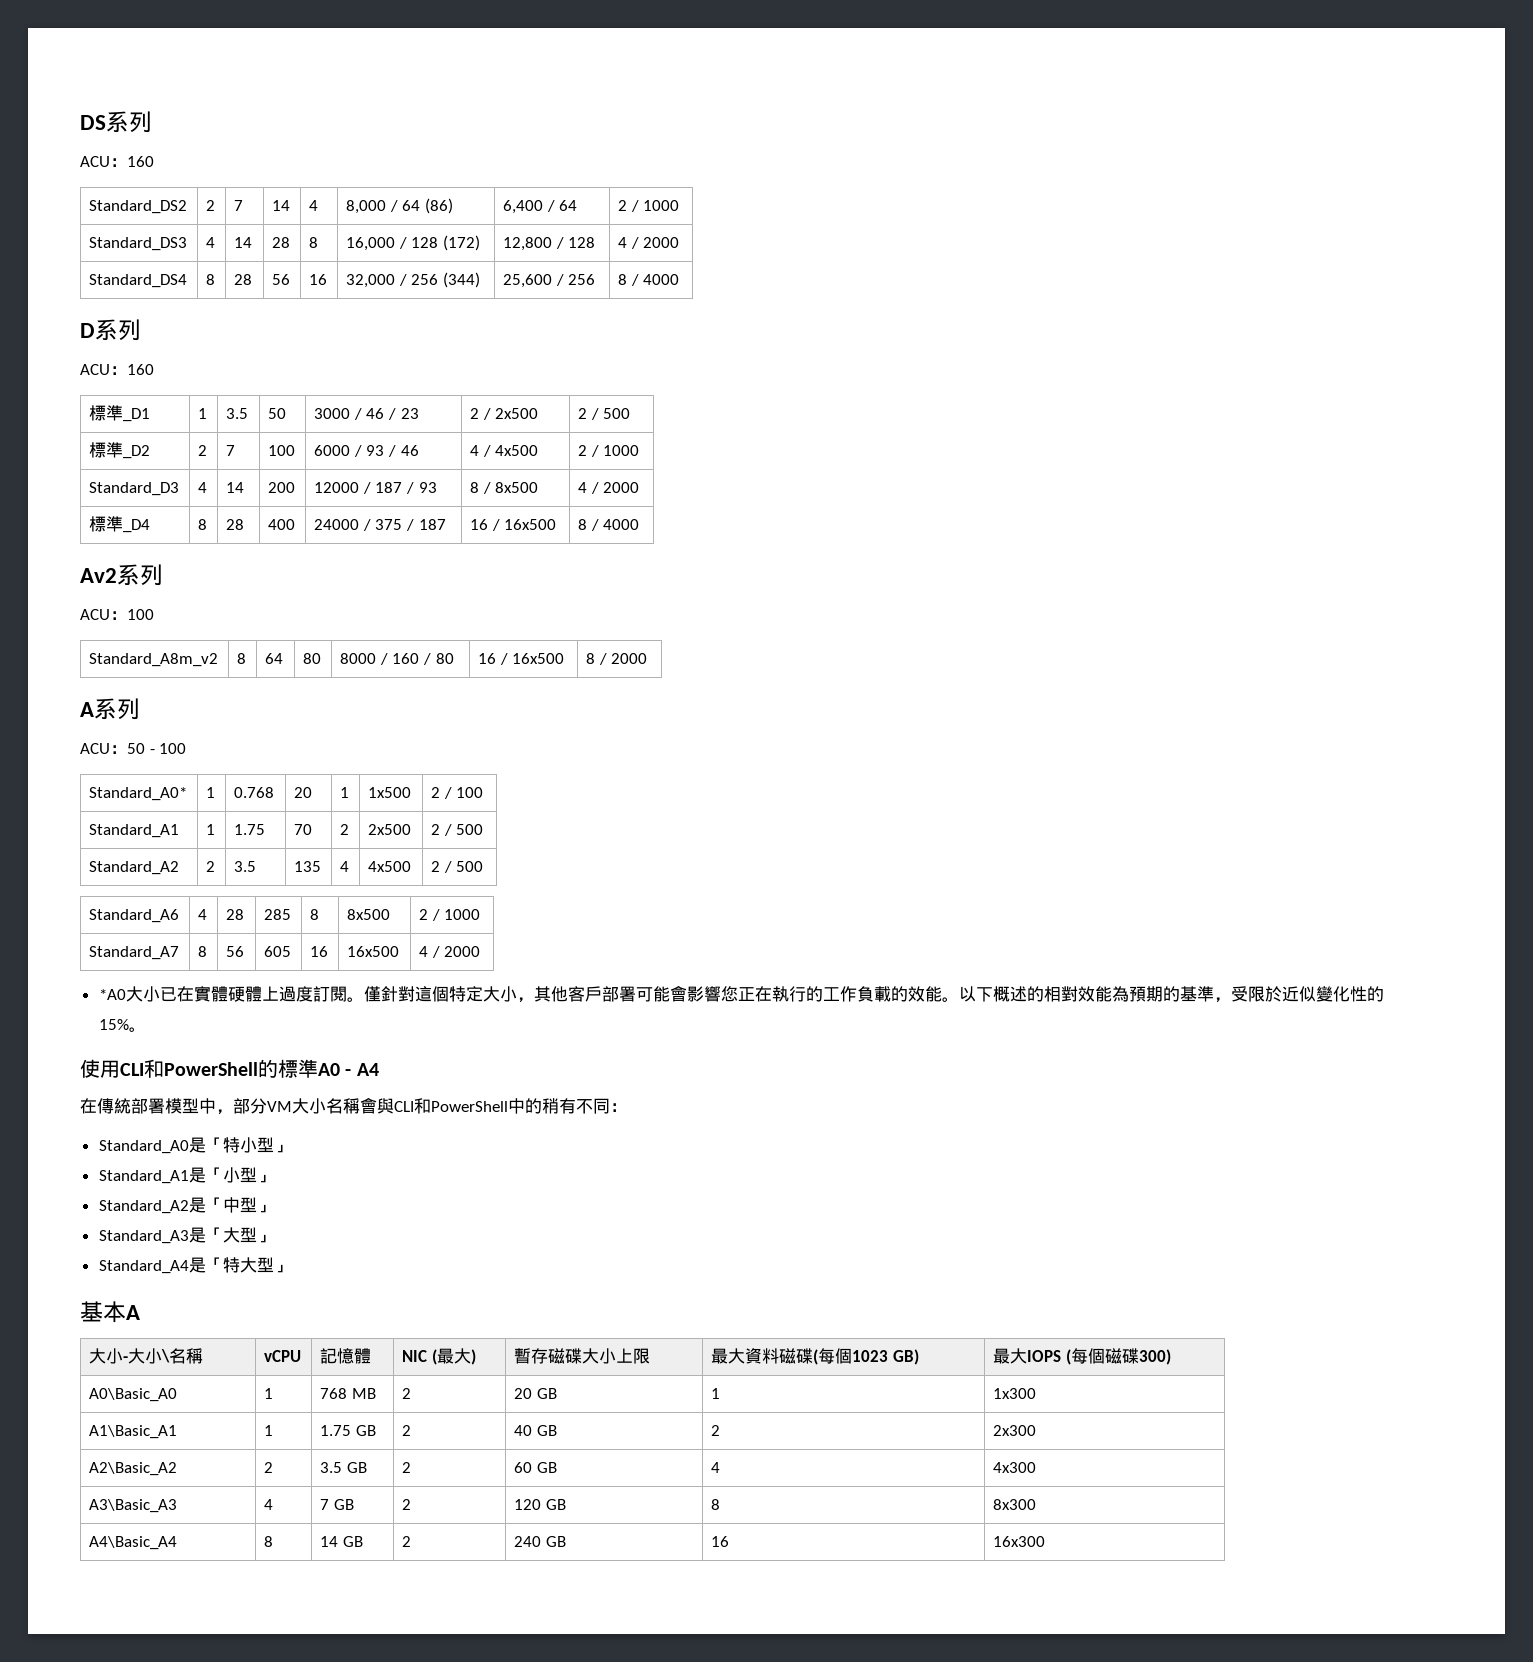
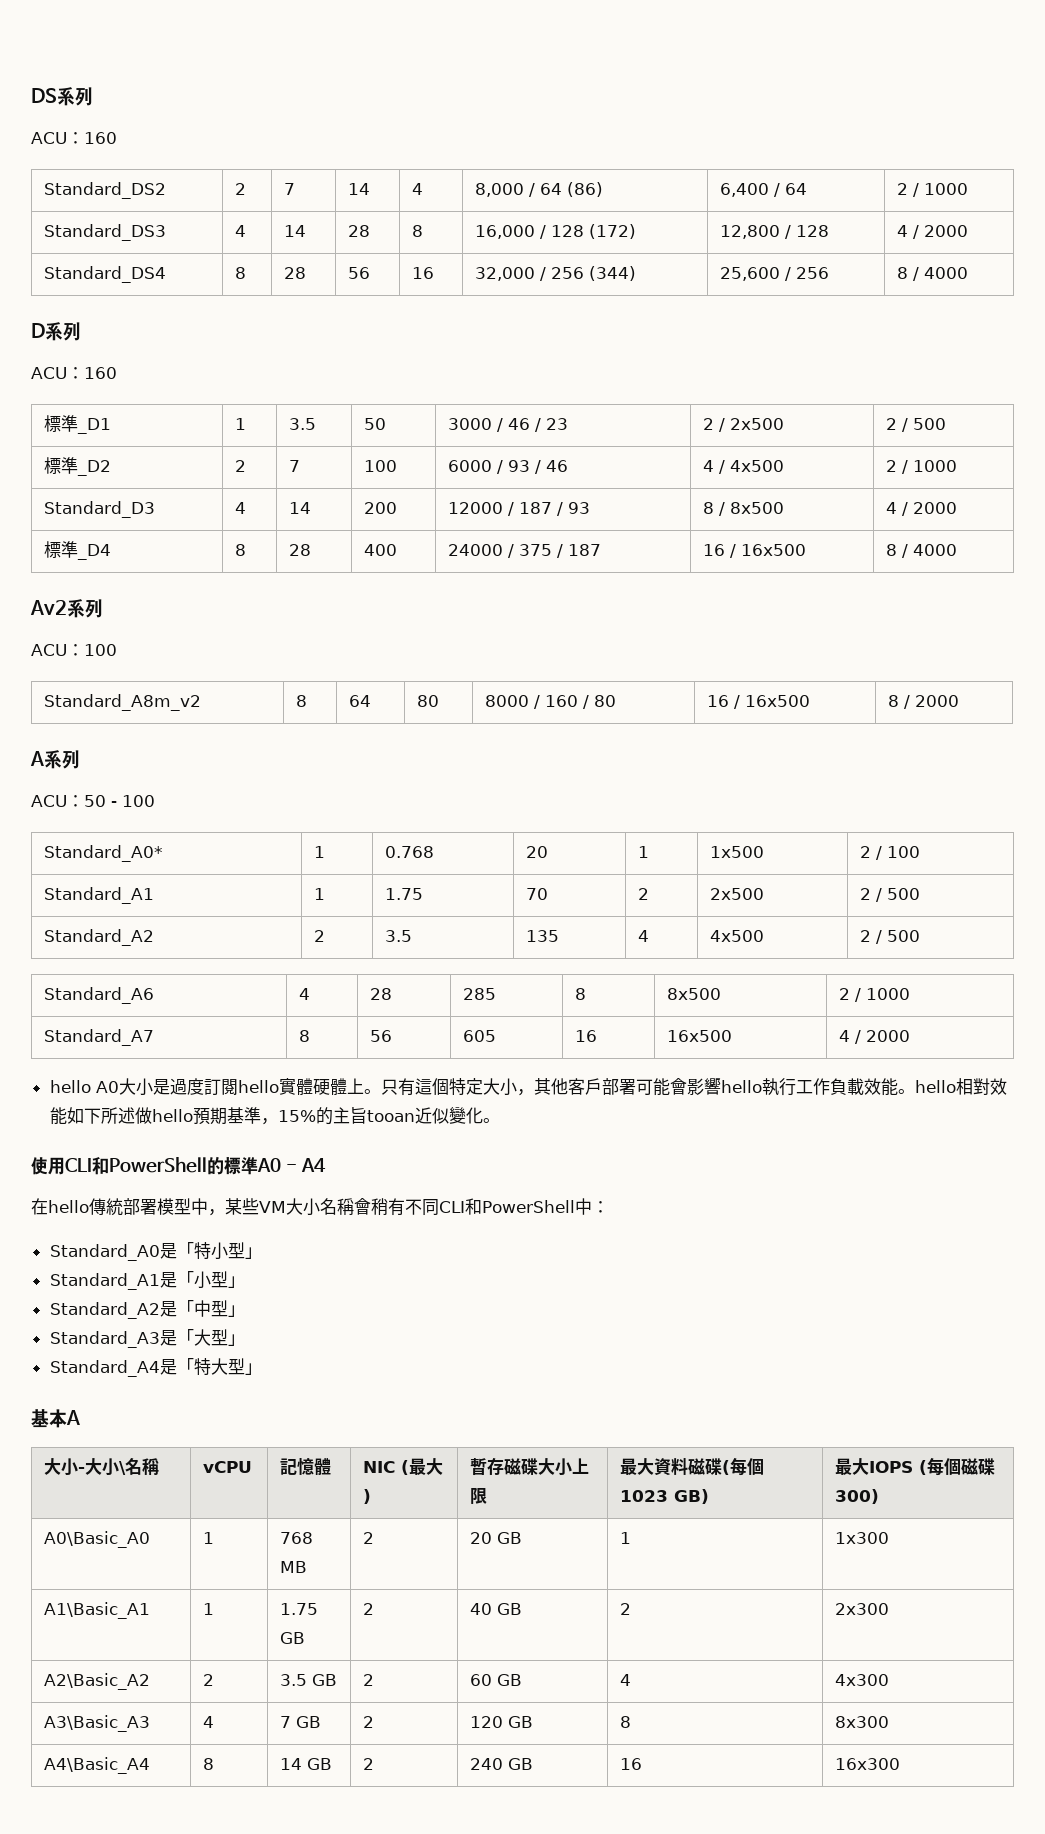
[98,986,415,1002] *A0大小已在實體硬體上過度訂閱。僅針對 -> [49,1078,415,1096] hello A0大小是過度訂閱hello實體硬體上。只有
[720,986,1384,1003] [98,1019,129,1030] 您正在執行的工作負載的效能。以下概述的相對效能為預期的基準，受限於近似變化性的15% -> [720,1078,1007,1096] [49,1106,483,1125] hello執行工作負載效能。hello相對效能如下所述做hello預期基準，15%的主旨tooan近似變化
(97, 1106) none -> [48,1200,89,1213] hello
[233,1098,267,1114] 部分 -> [225,1198,259,1215] 某些
[377,1098,394,1114] 與 -> [371,1198,439,1216] 稍有不同
[525,1098,610,1114] 的稍有不同 -> (592, 1206) none

